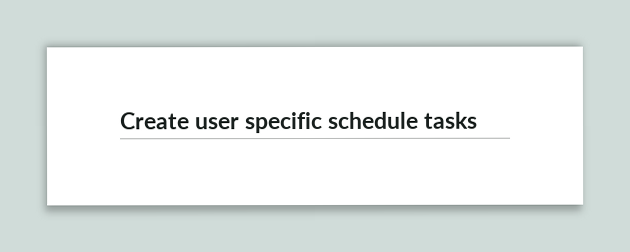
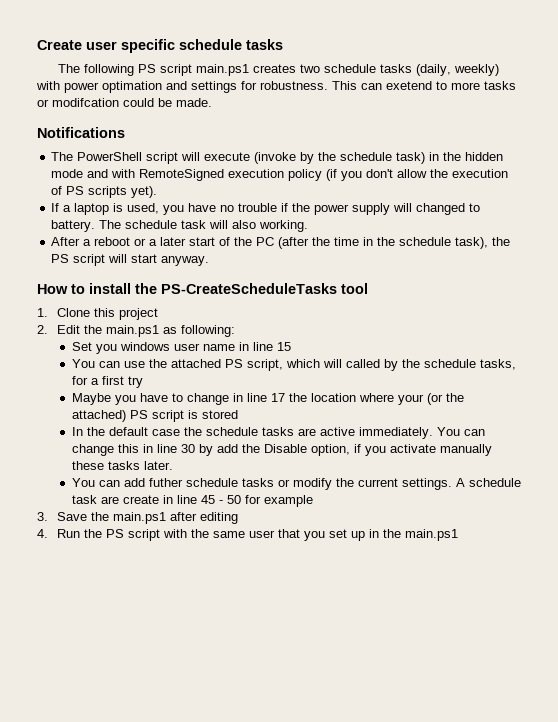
(479, 120) none -> [57,64,499,76] [36,81,516,93] [37,98,212,107] [37,127,125,138] [51,152,504,164] [51,169,509,181] [51,186,158,198] [51,203,481,215] [51,220,309,232] [51,237,511,249] [51,254,210,266] [37,283,368,294] [37,308,159,320] [37,325,236,337] [71,342,291,354] [71,359,516,371] [71,376,143,388] [71,393,464,405] [71,410,238,422] [71,427,485,439] [71,444,492,456] [71,461,173,470] [71,478,521,490] [71,495,313,507] [37,512,239,524] [37,529,459,541] // The following PS script main.ps1 creates two schedule tasks (daily, weekly) with power optimation and settings for robustness. This can exetend to more tasks or modifcation could be made. // Notifications // The PowerShell script will execute (invoke by the schedule task) in the hidden mode and with RemoteSigned execution policy (if you don't allow the execution of PS scripts yet). // If a laptop is used, you have no trouble if the power supply will changed to battery. The schedule task will also working. // After a reboot or a later start of the PC (after the time in the schedule task), the PS script will start anyway. // How to install the PS-CreateScheduleTasks tool // 1. Clone this project // 2. Edit the main.ps1 as following: // Set you windows user name in line 15 // You can use the attached PS script, which will called by the schedule tasks, for a first try // Maybe you have to change in line 17 the location where your (or the attached) PS script is stored // In the default case the schedule tasks are active immediately. You can change this in line 30 by add the Disable option, if you activate manually these tasks later. // You can add futher schedule tasks or modify the current settings. A schedule task are create in line 45 - 50 for example // 3. Save the main.ps1 after editing // 4. Run the PS script with the same user that you set up in the main.ps1

